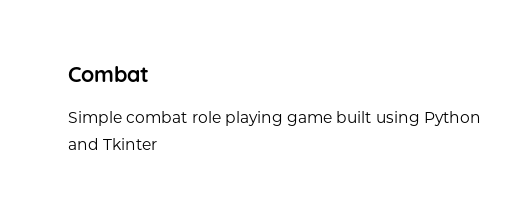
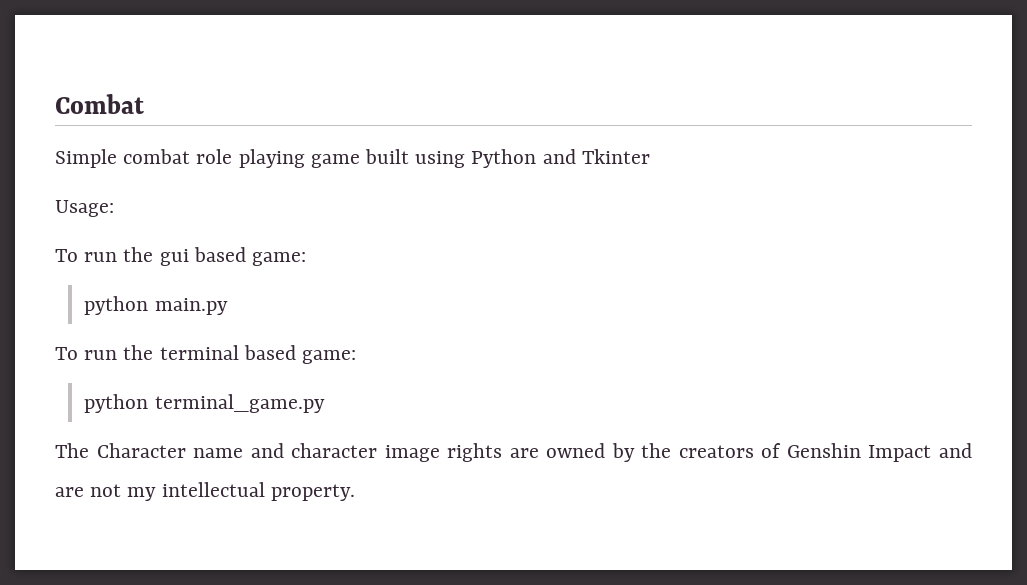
(158, 144) none -> [55,200,114,217] [55,247,307,266] [84,296,228,315] [55,345,357,364] [84,394,325,413] [55,443,972,462] [55,482,355,501] // Usage: // To run the gui based game: // python main.py // To run the terminal based game: // python terminal_game.py // The Character name and character image rights are owned by the creators of Genshin Impact and are not my intellectual property.

